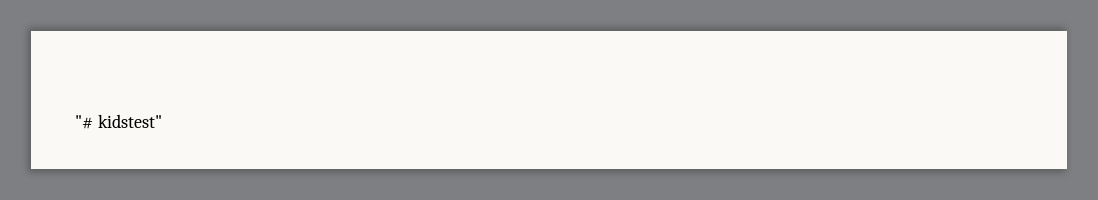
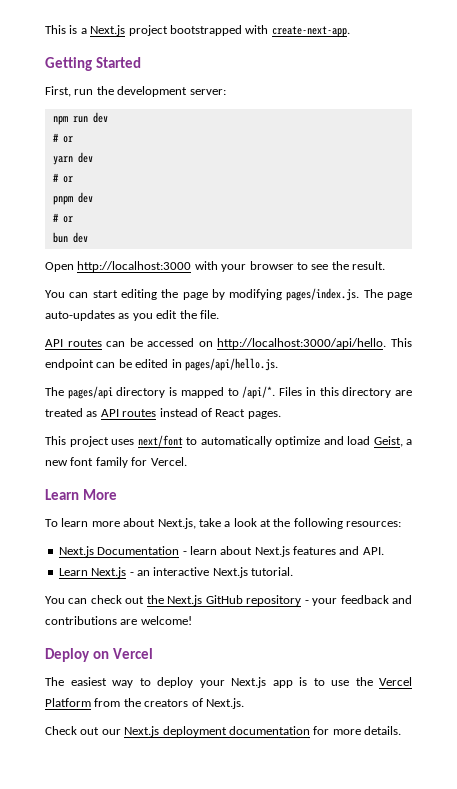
[75,114,162,129] "# kidstest" -> [45,25,350,37] [45,57,141,71] [45,86,226,97] [52,112,108,125] [52,133,73,143] [52,152,93,165] [52,173,73,183] [52,192,93,205] [52,213,73,223] [52,232,88,243] [45,261,385,272] [45,288,413,301] [45,310,219,321] [45,338,412,349] [45,358,278,371] [45,386,413,399] [45,408,281,419] [45,435,412,447] [45,457,187,468] [45,489,117,500] [45,518,402,529] [58,546,384,557] [58,567,293,578] [45,595,412,606] [45,616,192,625] [45,648,153,662] [45,677,412,688] [45,698,244,709] [45,726,401,737] This is a Next.js project bootstrapped with create-next-app. // Getting Started // First, run the development server: // npm run dev // # or // yarn dev // # or // pnpm dev // # or // bun dev // Open http://localhost:3000 with your browser to see the result. // You can start editing the page by modifying pages/index.js. The page auto-updates as you edit the file. // API routes can be accessed on http://localhost:3000/api/hello. This endpoint can be edited in pages/api/hello.js. // The pages/api directory is mapped to /api/*. Files in this directory are treated as API routes instead of React pages. // This project uses next/font to automatically optimize and load Geist, a new font family for Vercel. // Learn More // To learn more about Next.js, take a look at the following resources: // Next.js Documentation - learn about Next.js features and API. // Learn Next.js - an interactive Next.js tutorial. // You can check out the Next.js GitHub repository - your feedback and contributions are welcome! // Deploy on Vercel // The easiest way to deploy your Next.js app is to use the Vercel Platform from the creators of Next.js. // Check out our Next.js deployment documentation for more details.

